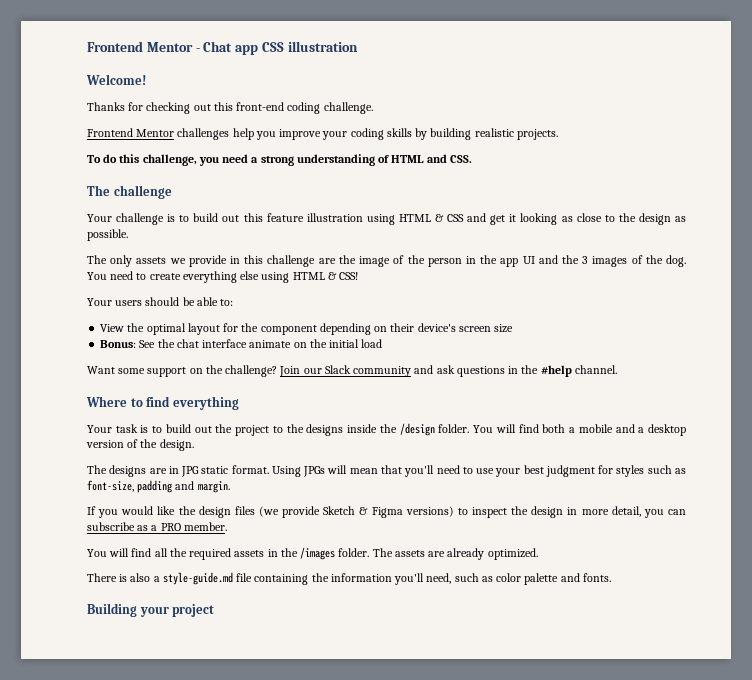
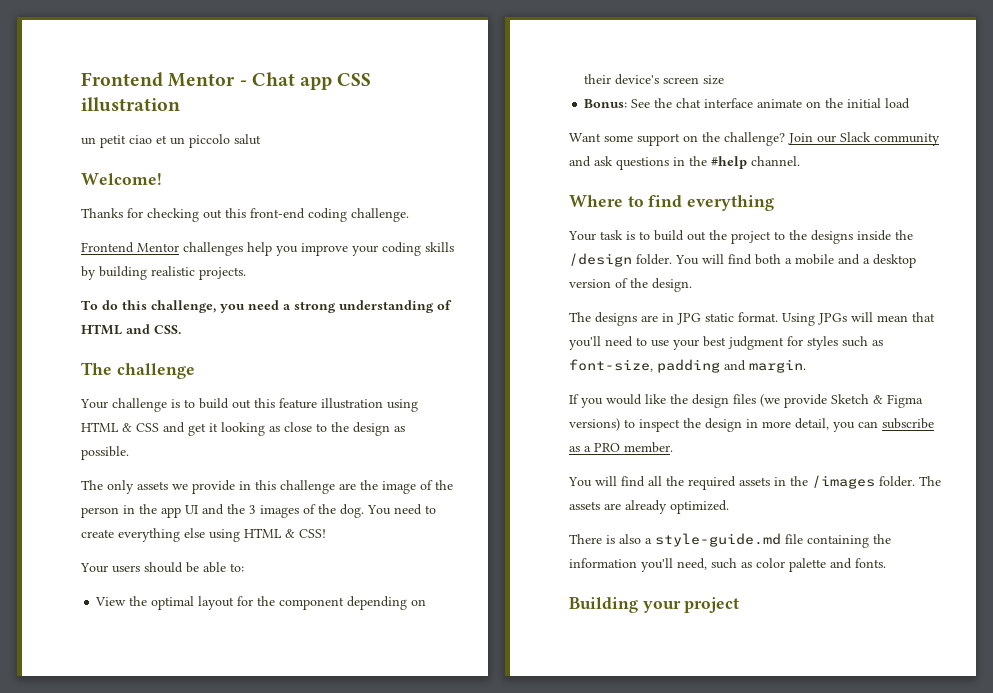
(358, 46) none -> [81,134,261,148] // un petit ciao et un piccolo salut

